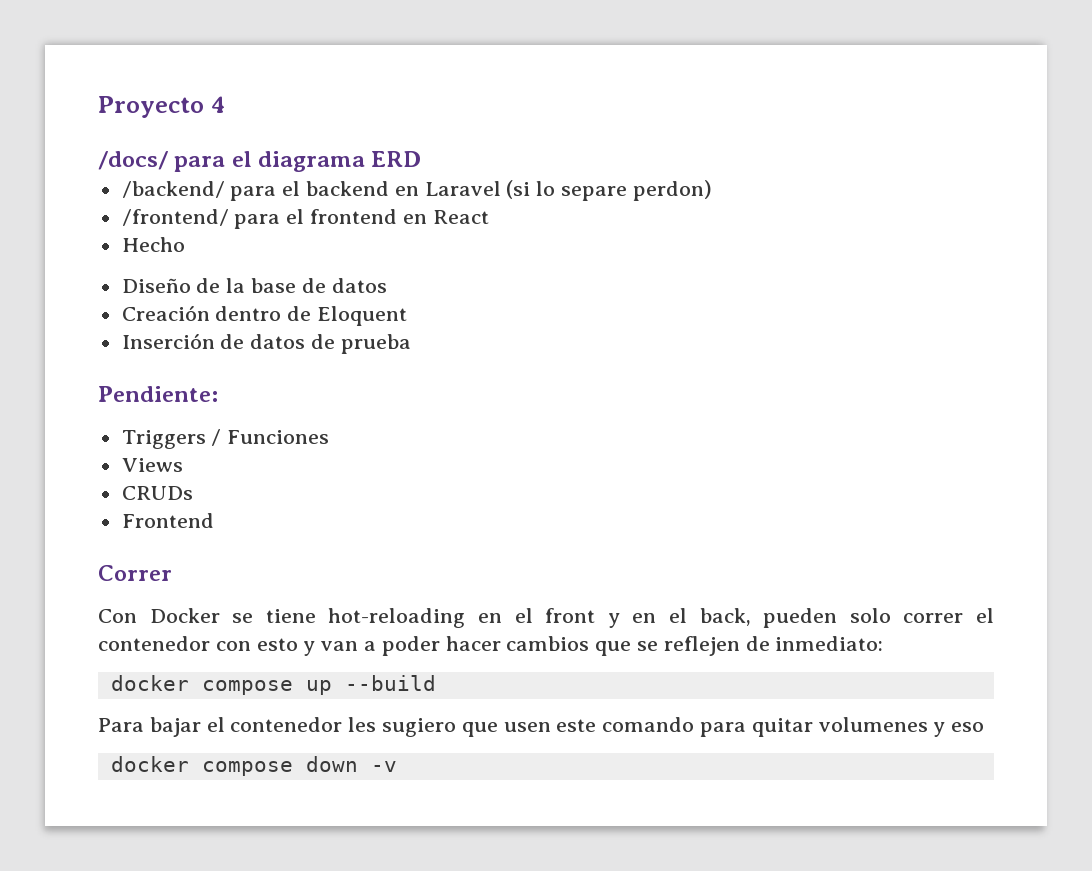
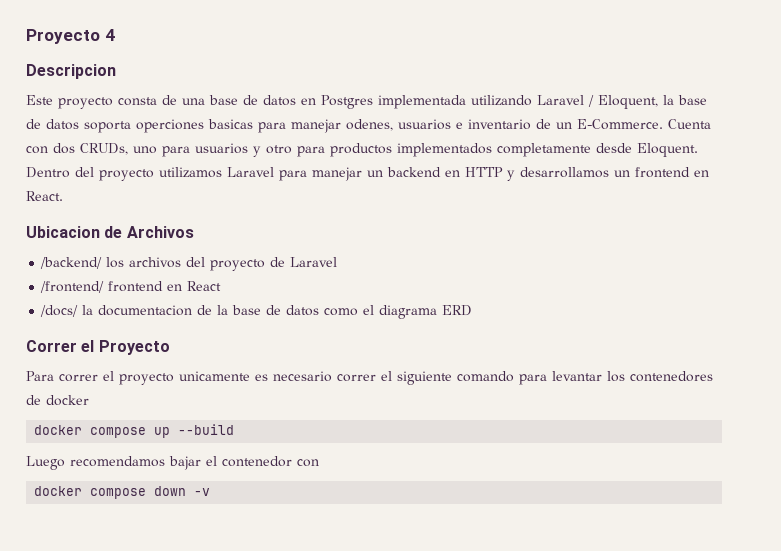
[98,151,422,172] [121,180,712,201] /docs/ para el diagrama ERD // /backend/ para el backend en Laravel (si lo separe perdon) -> [26,64,116,79] [26,95,707,109] [26,119,711,133] [26,143,698,157] [26,167,709,181] [26,191,63,201] [26,226,194,238] [40,257,338,271] Descripcion // Este proyecto consta de una base de datos en Postgres implementada utilizando Laravel / Eloquent, la base de datos soporta operciones basicas para manejar odenes, usuarios e inventario de un E-Commerce. Cuenta con dos CRUDs, uno para usuarios y otro para productos implementados completamente desde Eloquent. Dentro del proyecto utilizamos Laravel para manejar un backend en HTTP y desarrollamos un frontend en React. // Ubicacion de Archivos // /backend/ los archivos del proyecto de Laravel
[234,209,305,229] para el -> (105, 287) none
[121,237,185,252] [121,278,191,293] Hecho // Diseño -> [40,305,193,317] /docs/ la documentacion
[121,305,408,326] [121,333,411,354] [98,386,218,402] [121,429,330,449] [121,458,183,472] [121,486,193,500] [121,513,214,528] [98,565,172,581] [98,608,995,628] [98,636,884,656] // Creación dentro de Eloquent // Inserción de datos de prueba // Pendiente: // Triggers / Funciones // Views // CRUDs // Frontend // Correr // Con Docker se tiene hot-reloading en el front y en el back, pueden solo correr el contenedor con esto y van a poder hacer cambios que se reflejen de inmediato: -> [324,305,473,319] [26,340,170,355] [26,371,713,385] [26,395,89,406] como el diagrama ERD // Correr el Proyecto // Para correr el proyecto unicamente es necesario correr el siguiente comando para levantar los contenedores de docker
[98,718,144,732] Para -> [26,456,165,470] Luego recomendamos
[348,717,985,737] les sugiero que usen este comando para quitar volumenes y eso -> [297,459,319,467] con

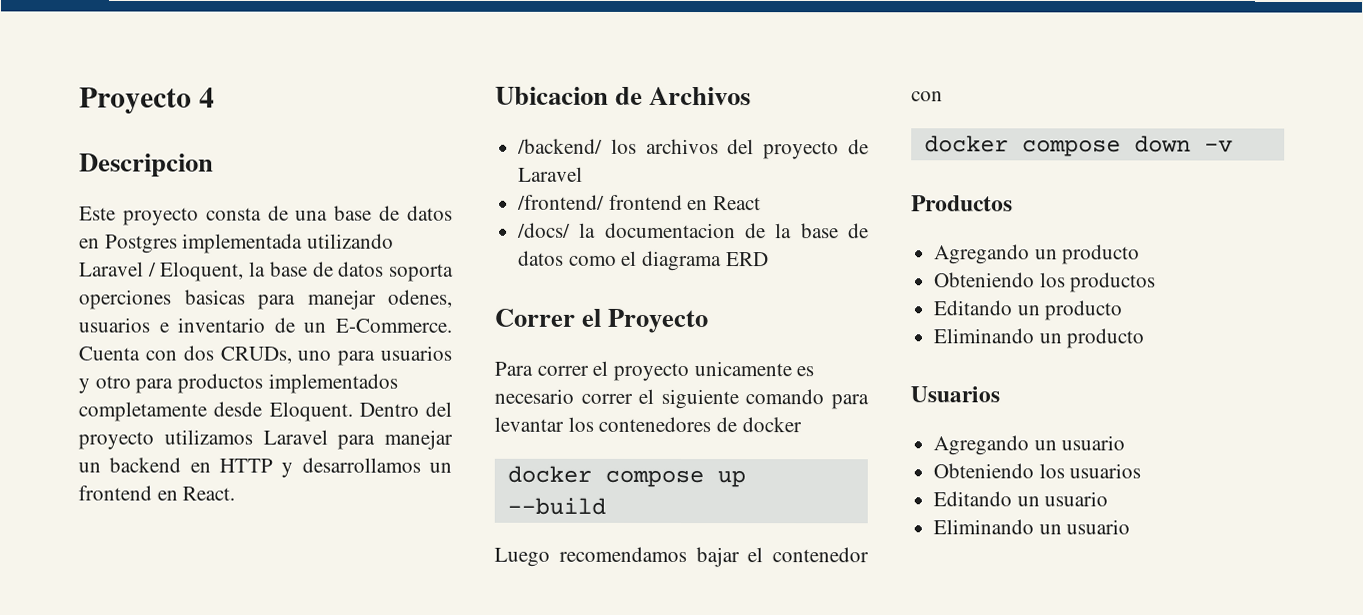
(211, 492) none -> [911,195,1013,212] [934,244,1141,265] [934,272,1157,293] [933,300,1124,321] [933,328,1145,349] [910,386,1000,403] [933,435,1126,456] [933,463,1142,479] [933,491,1109,507] [933,519,1131,535] // Productos // Agregando un producto // Obteniendo los productos // Editando un producto // Eliminando un producto // Usuarios // Agregando un usuario // Obteniendo los usuarios // Editando un usuario // Eliminando un usuario

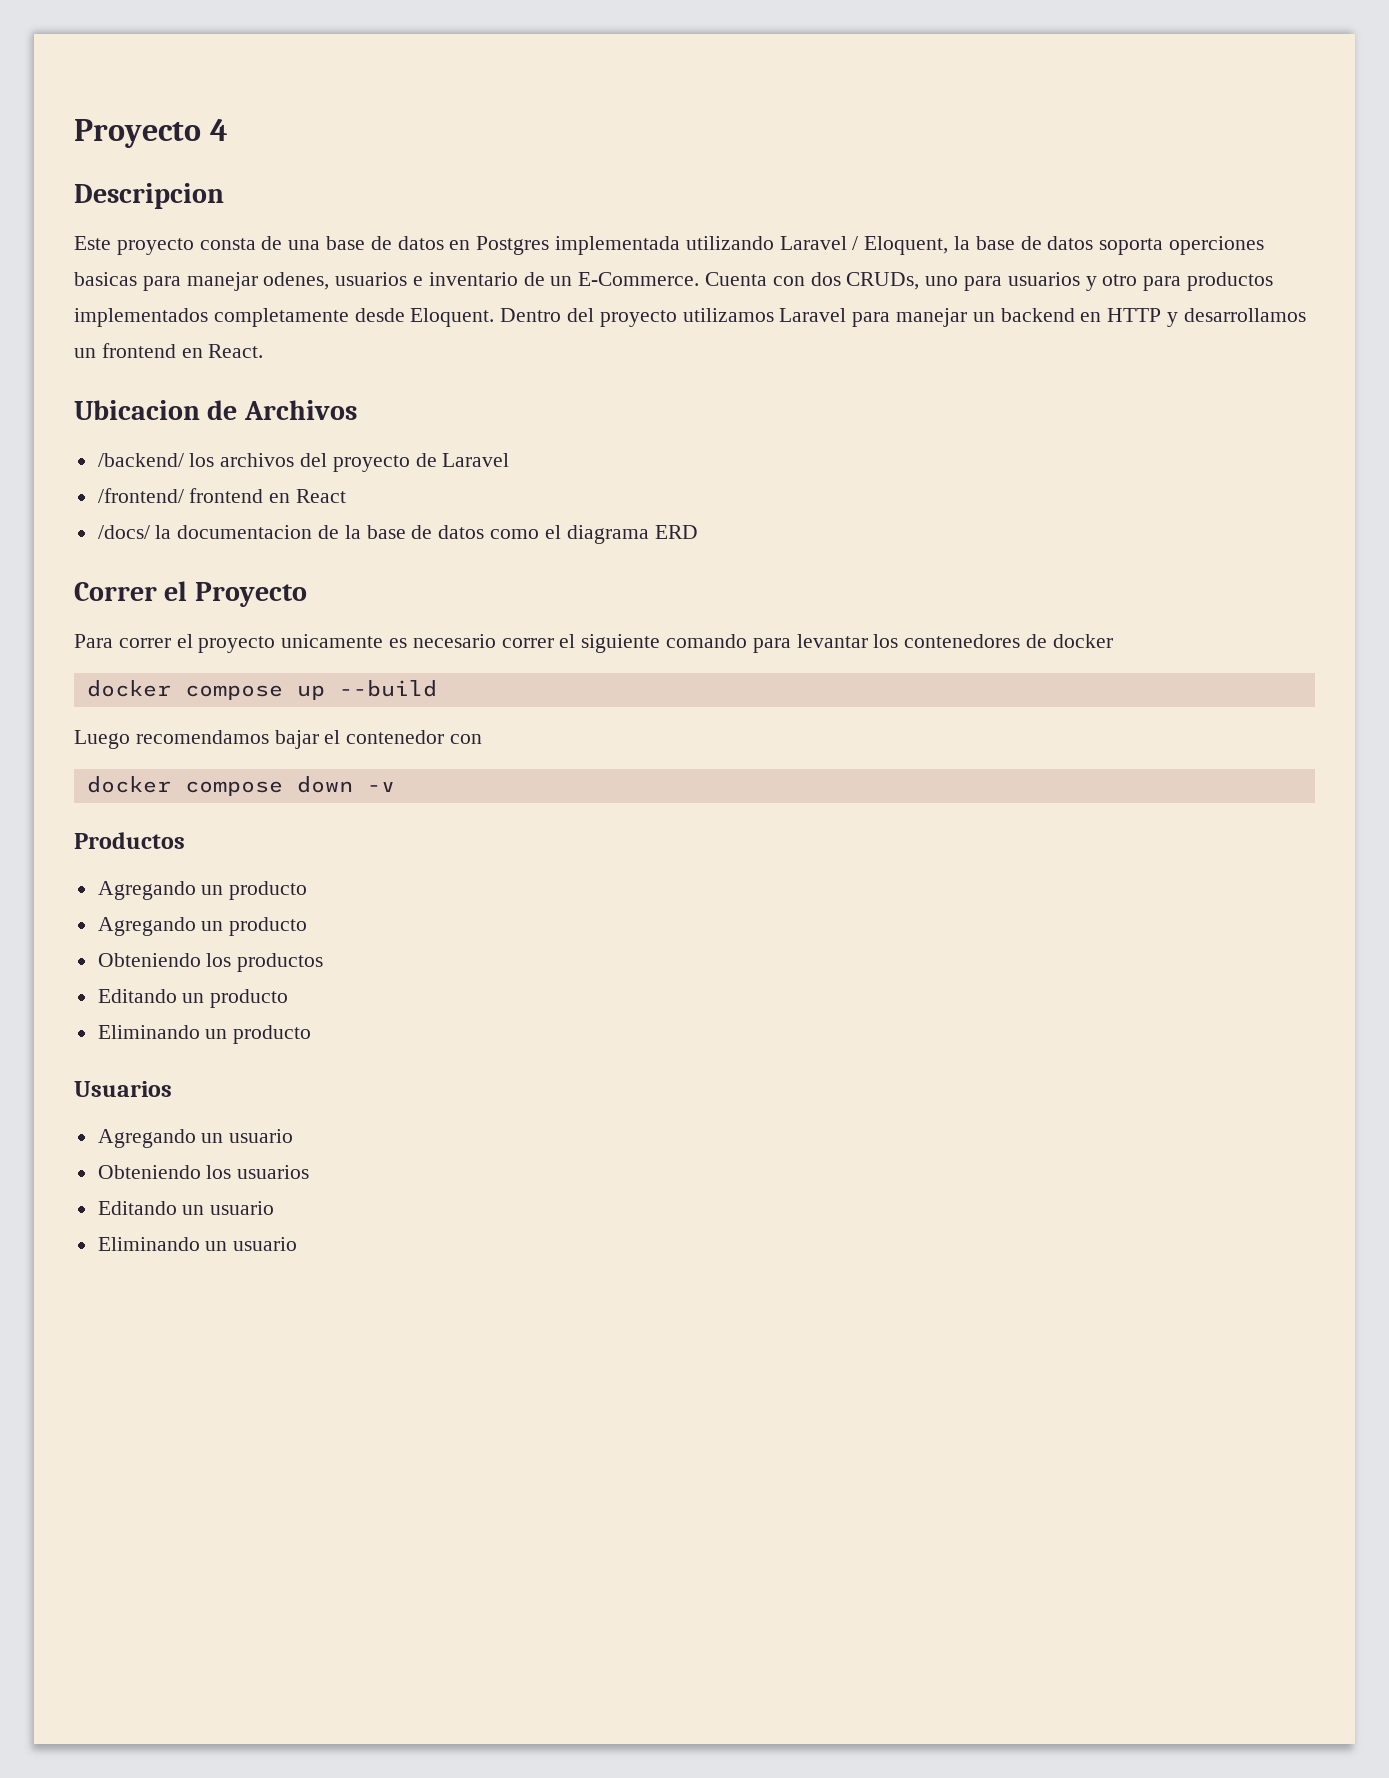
(1141, 254) none -> [97,917,308,936] // Agregando un producto

